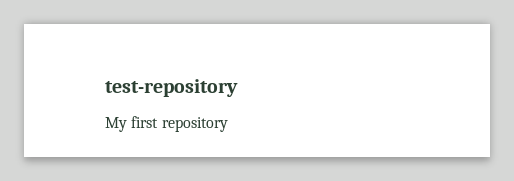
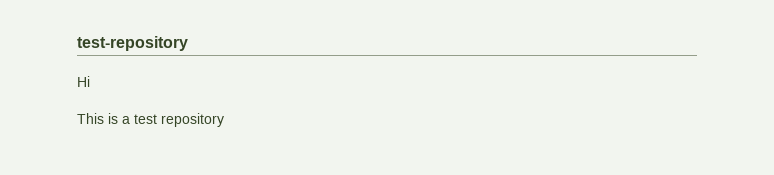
[105,116,159,132] My first -> [77,76,90,87] [77,113,157,124] Hi // This is a test

